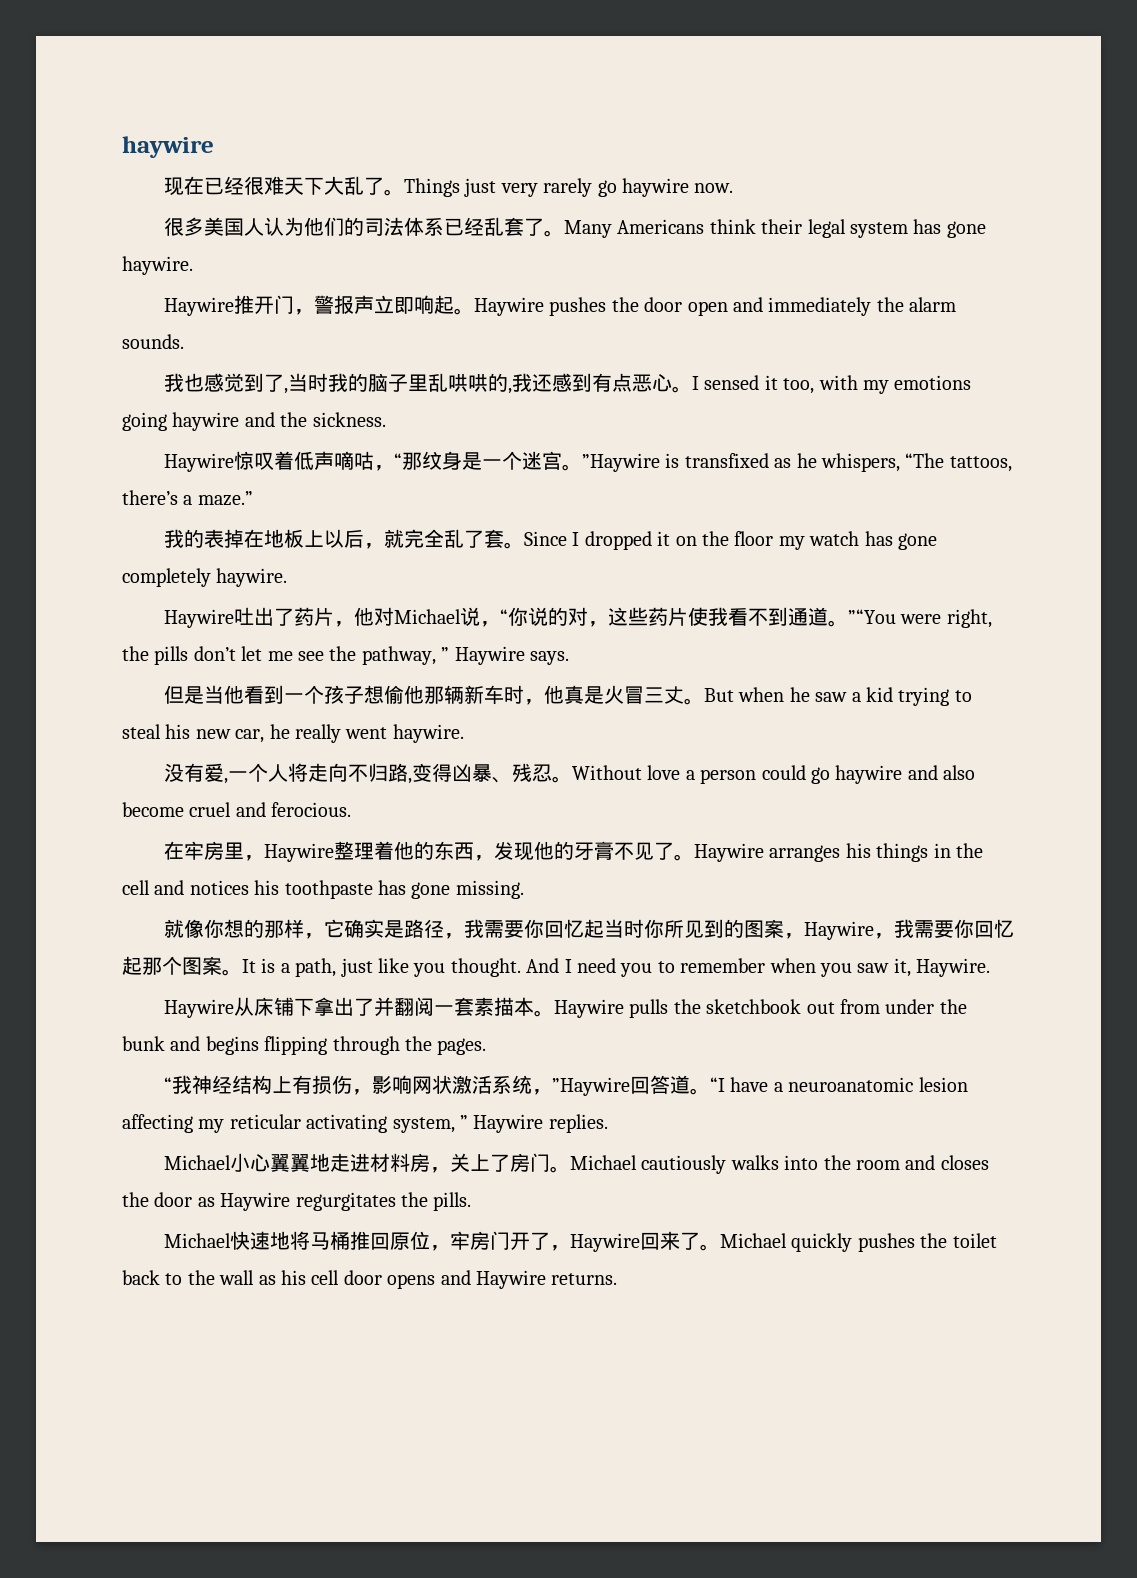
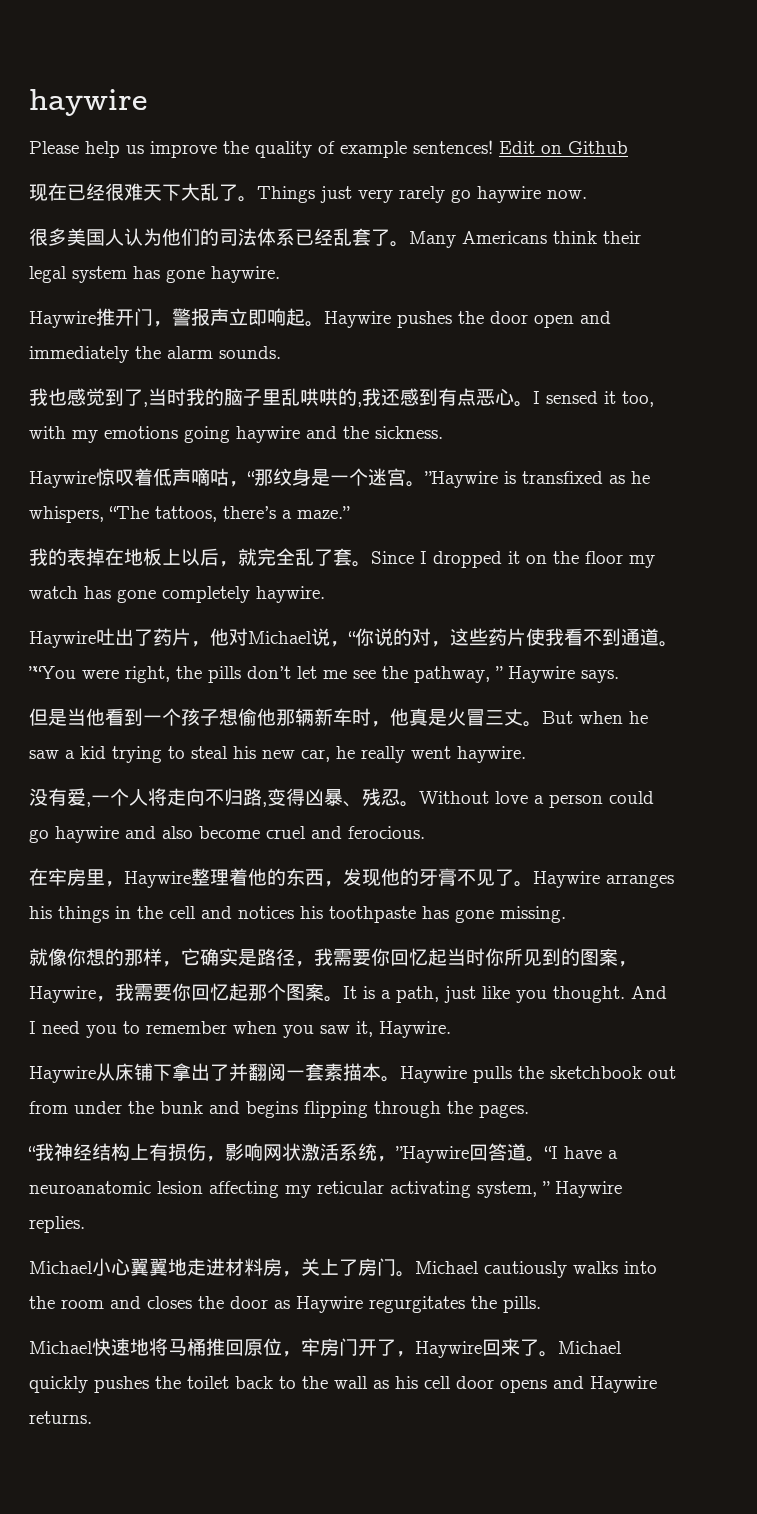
[122,136,214,158] haywire -> [29,89,147,116] [29,140,628,158] haywire // Please help us improve the quality of example sentences! Edit on Github

